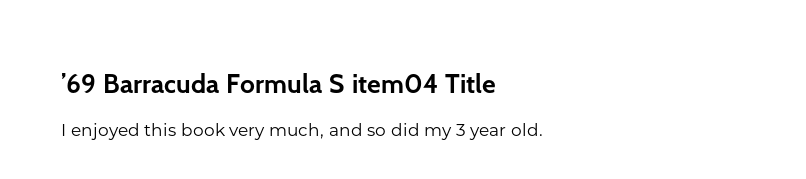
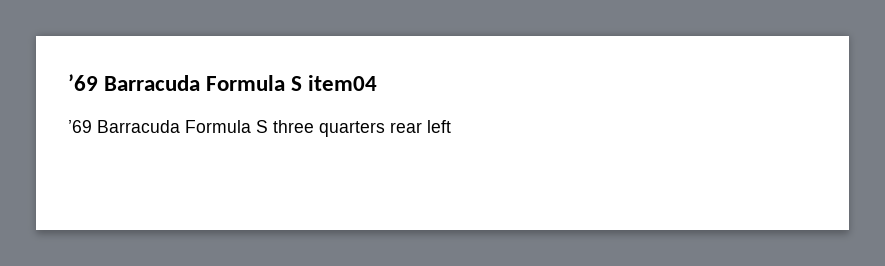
[444,73,496,93] [61,123,544,140] Title // I enjoyed this book very much, and so did my 3 year old. -> [68,120,451,137] // ’69 Barracuda Formula S three quarters rear left

